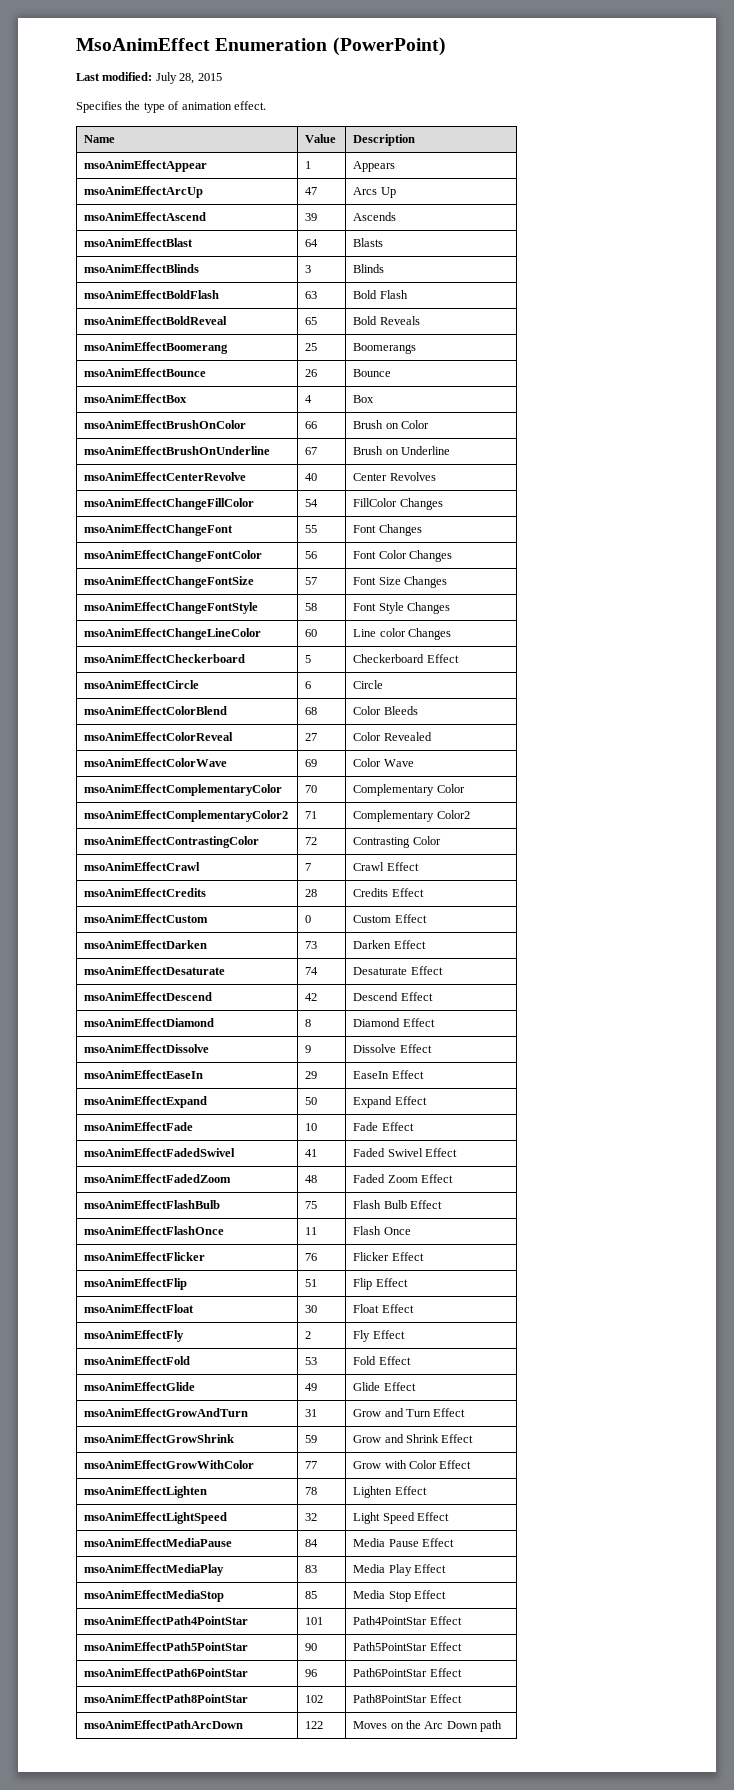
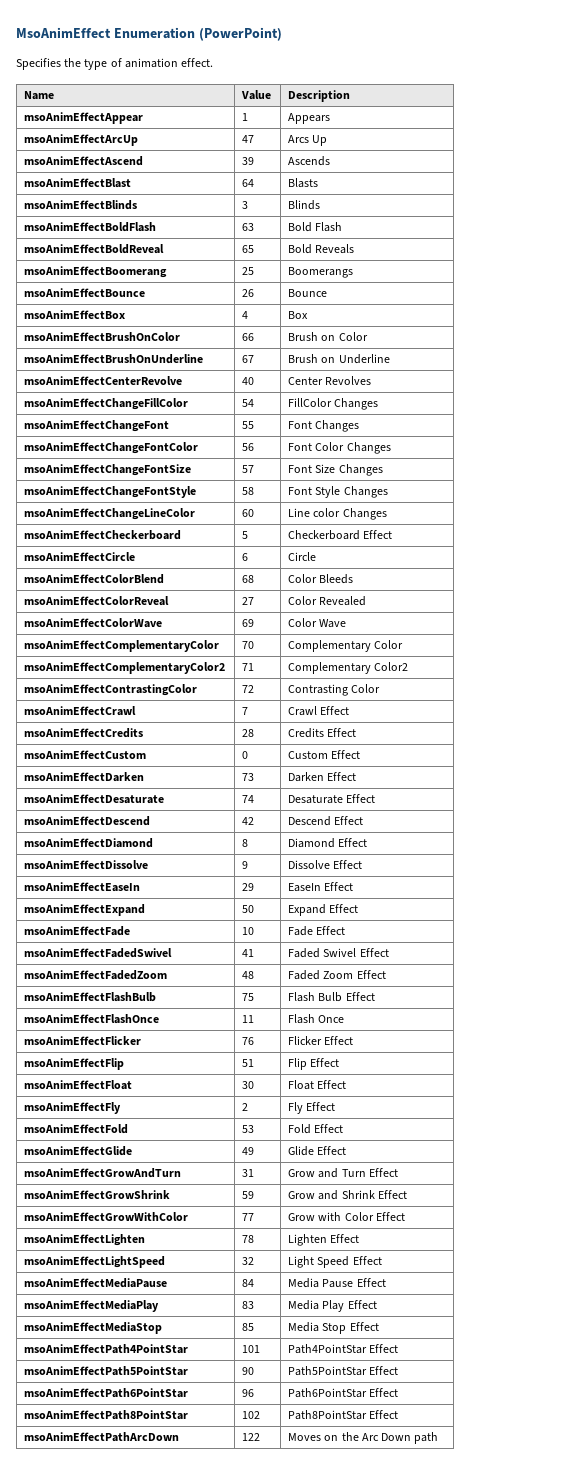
[76,72,222,84] // Last modified: July 28, 2015 -> (282, 34) none

